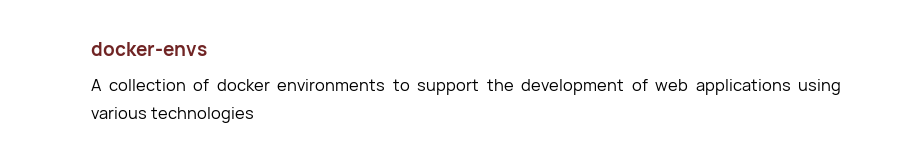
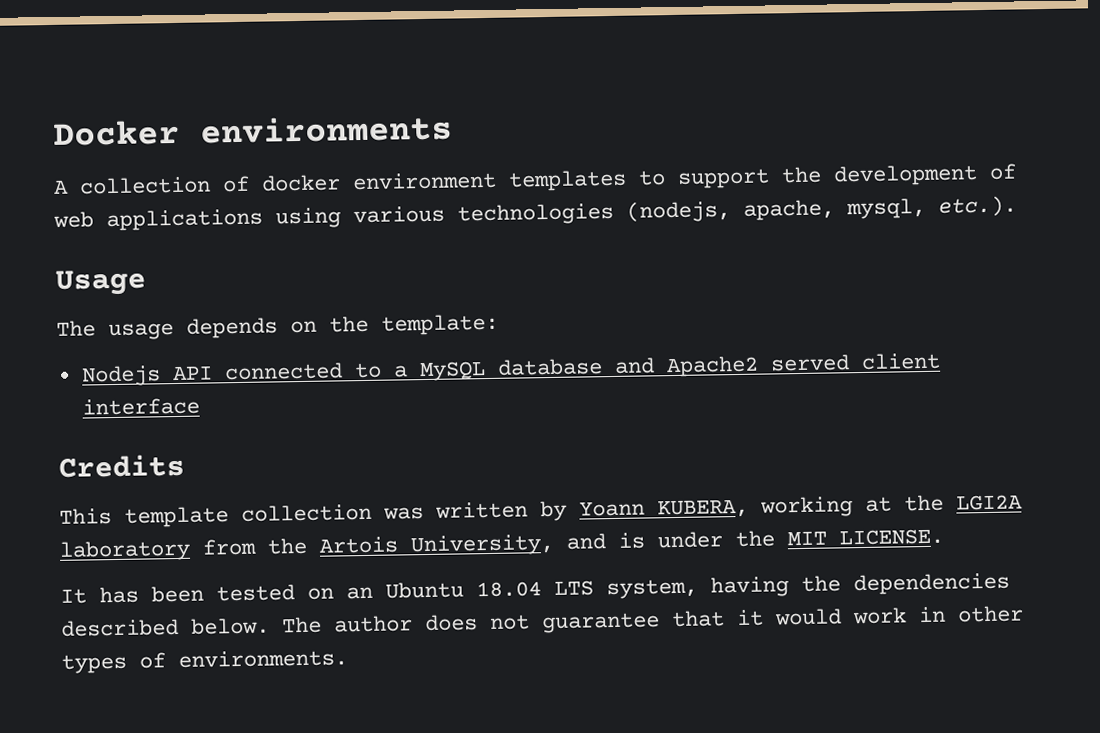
[91,42,207,56] docker-envs -> [53,114,453,146] Docker environments
[277,79,385,91] environments -> [352,169,627,192] environment templates
(255, 115) none -> [626,195,1017,223] [55,269,146,296] [56,313,499,341] [80,352,941,387] [81,397,200,416] [58,453,185,478] [59,494,1023,528] [59,528,944,562] [60,572,1010,604] [61,605,1024,637] [61,649,348,674] (nodejs, apache, mysql, etc.). // Usage // The usage depends on the template: // Nodejs API connected to a MySQL database and Apache2 served client interface // Credits // This template collection was written by Yoann KUBERA, working at the LGI2A laboratory from the Artois University, and is under the MIT LICENSE. // It has been tested on an Ubuntu 18.04 LTS system, having the dependencies described below. The author does not guarantee that it would work in other types of environments.

